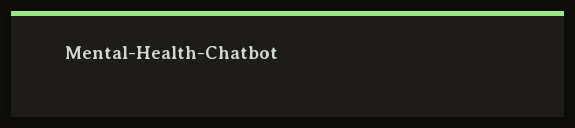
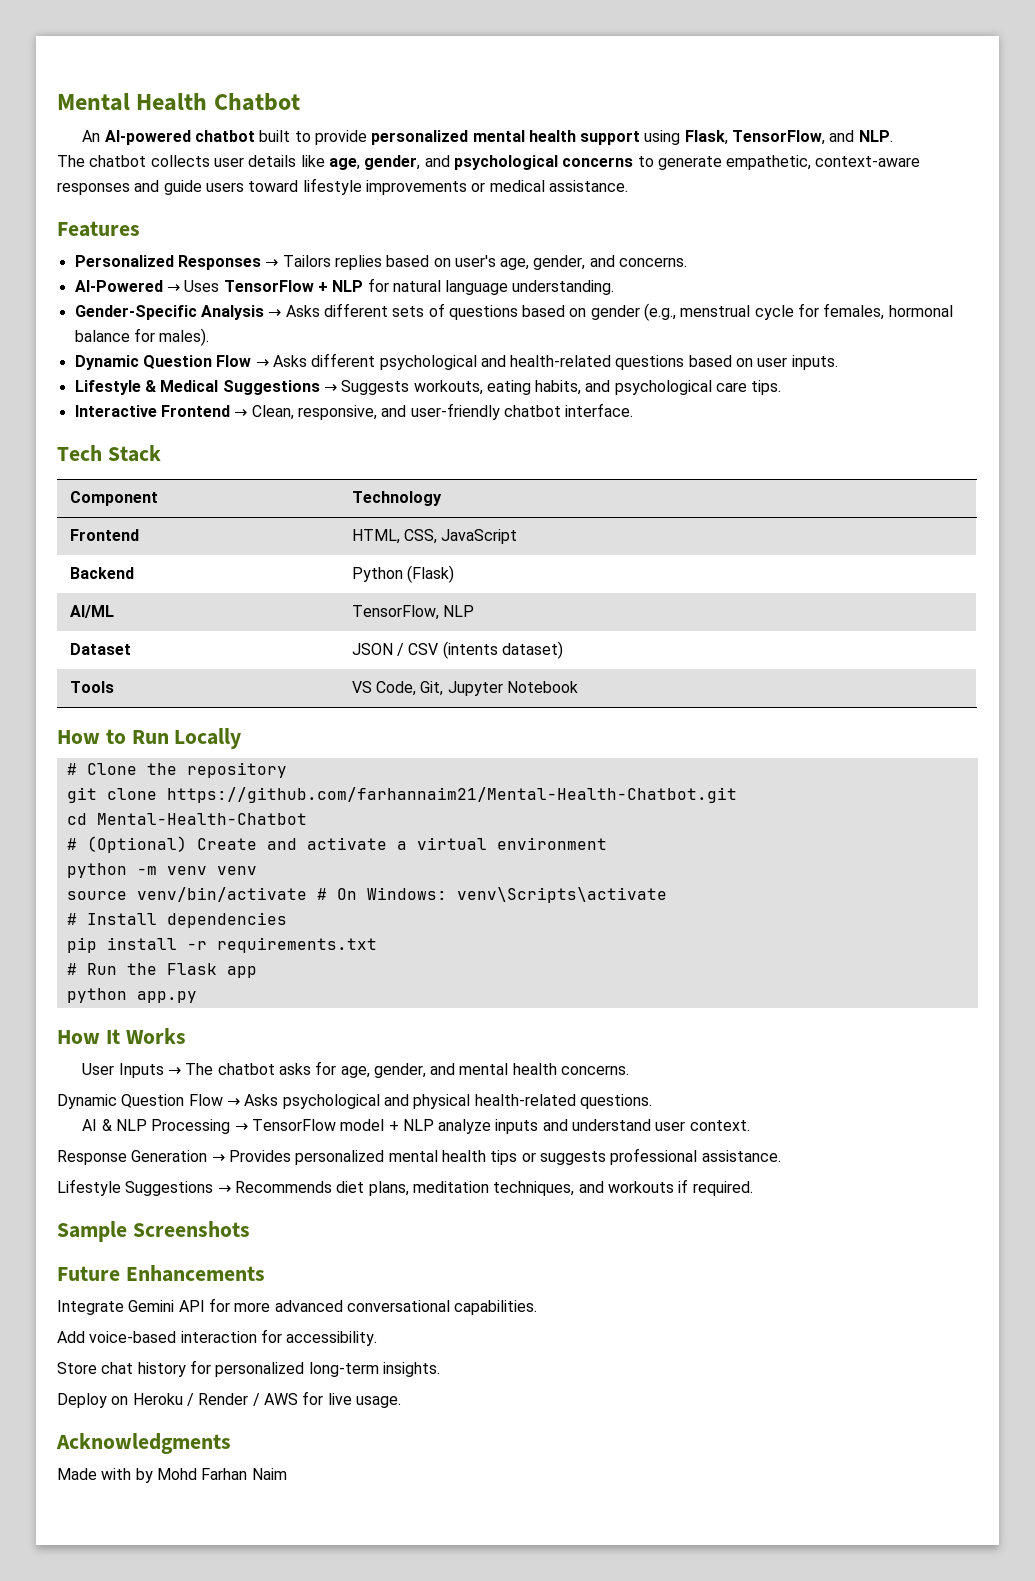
[65,46,278,59] Mental-Health-Chatbot -> [57,93,300,111] [82,130,893,145] [57,155,921,170] [57,178,628,195] [57,221,140,237] [74,255,688,270] [74,278,615,295] [74,303,953,321] [74,328,210,346] [74,353,838,370] [74,380,782,395] [74,403,634,420] [57,445,161,462] [69,491,158,506] [351,491,442,506] [69,529,139,541] [351,529,518,544] [69,567,134,579] [351,565,454,583] [69,605,114,618] [351,605,474,620] [69,643,131,655] [351,641,563,659] [69,681,114,693] [351,681,578,696] [57,728,242,749] [66,762,287,778] [66,787,737,803] [66,813,307,825] [66,836,607,853] [66,863,257,878] [66,887,667,903] [66,912,287,928] [66,937,377,953] [66,963,257,978] [66,988,197,1003] [57,1028,186,1044] [82,1061,630,1078] [57,1094,652,1109] [82,1119,750,1134] [57,1148,781,1165] [57,1179,753,1196] [57,1221,250,1242] [57,1265,265,1282] [57,1298,538,1315] [57,1329,378,1346] [57,1360,440,1377] [57,1391,401,1408] [56,1433,231,1454] [57,1468,287,1483] Mental Health Chatbot // An AI-powered chatbot built to provide personalized mental health support using Flask, TensorFlow, and NLP. // The chatbot collects user details like age, gender, and psychological concerns to generate empathetic, context-aware responses and guide users toward lifestyle improvements or medical assistance. // Features // Personalized Responses → Tailors replies based on user's age, gender, and concerns. // AI-Powered → Uses TensorFlow + NLP for natural language understanding. // Gender-Specific Analysis → Asks different sets of questions based on gender (e.g., menstrual cycle for females, hormonal balance for males). // Dynamic Question Flow → Asks different psychological and health-related questions based on user inputs. // Lifestyle & Medical Suggestions → Suggests workouts, eating habits, and psychological care tips. // Interactive Frontend → Clean, responsive, and user-friendly chatbot interface. // Tech Stack // Component | Technology // Frontend | HTML, CSS, JavaScript // Backend | Python (Flask) // AI/ML | TensorFlow, NLP // Dataset | JSON / CSV (intents dataset) // Tools | VS Code, Git, Jupyter Notebook // How to Run Locally // # Clone the repository // git clone https://github.com/farhannaim21/Mental-Health-Chatbot.git // cd Mental-Health-Chatbot // # (Optional) Create and activate a virtual environment // python -m venv venv // source venv/bin/activate # On Windows: venv\Scripts\activate // # Install dependencies // pip install -r requirements.txt // # Run the Flask app // python app.py // How It Works // User Inputs → The chatbot asks for age, gender, and mental health concerns. // Dynamic Question Flow → Asks psychological and physical health-related questions. // AI & NLP Processing → TensorFlow model + NLP analyze inputs and understand user context. // Response Generation → Provides personalized mental health tips or suggests professional assistance. // Lifestyle Suggestions → Recommends diet plans, meditation techniques, and workouts if required. // Sample Screenshots // Future Enhancements // Integrate Gemini API for more advanced conversational capabilities. // Add voice-based interaction for accessibility. // Store chat history for personalized long-term insights. // Deploy on Heroku / Render / AWS for live usage. // Acknowledgments // Made with by Mohd Farhan Naim

